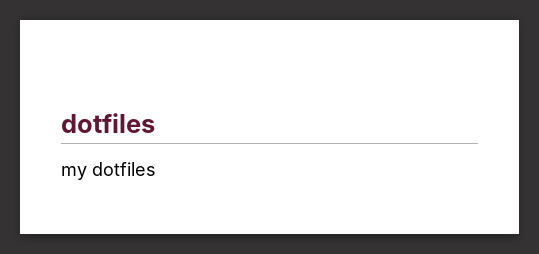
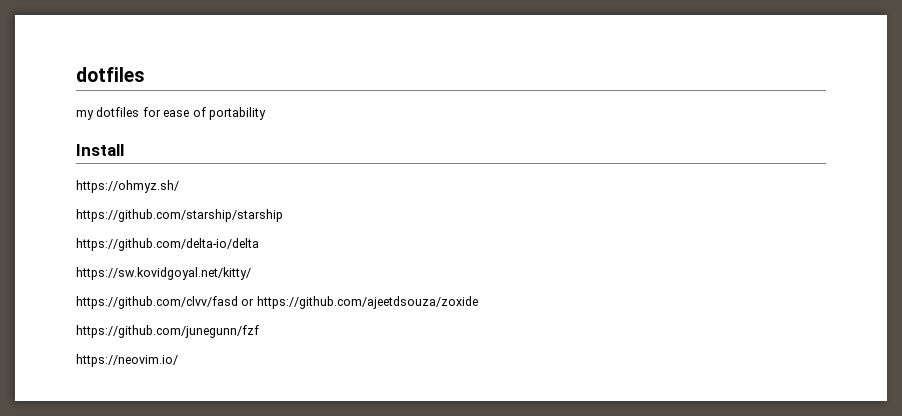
(156, 169) none -> [142,107,266,120] [76,144,124,156] [76,180,179,193] [76,209,283,222] [76,238,259,251] [76,267,251,280] [76,296,478,309] [76,325,259,338] [76,354,178,367] for ease of portability // Install // https://ohmyz.sh/ // https://github.com/starship/starship // https://github.com/delta-io/delta // https://sw.kovidgoyal.net/kitty/ // https://github.com/clvv/fasd or https://github.com/ajeetdsouza/zoxide // https://github.com/junegunn/fzf // https://neovim.io/

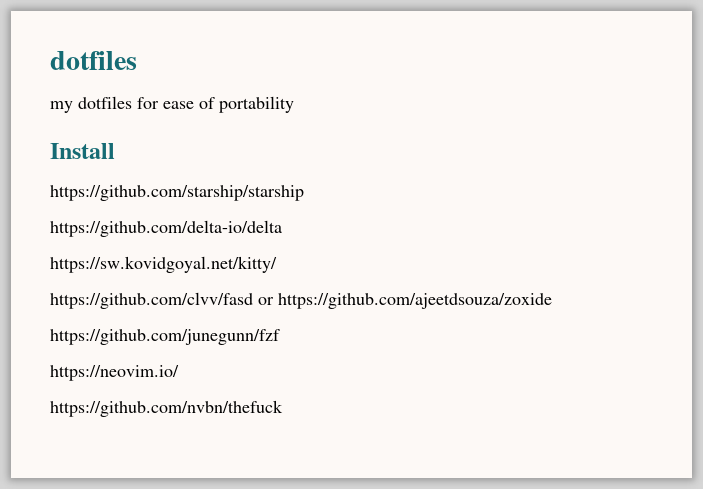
[76,180,179,193] // https://ohmyz.sh/ -> (115, 151) none
(178, 360) none -> [50,400,283,417] // https://github.com/nvbn/thefuck

